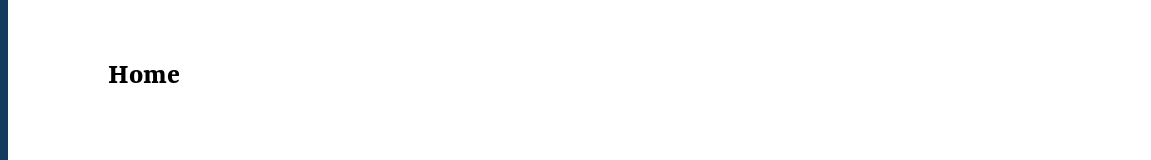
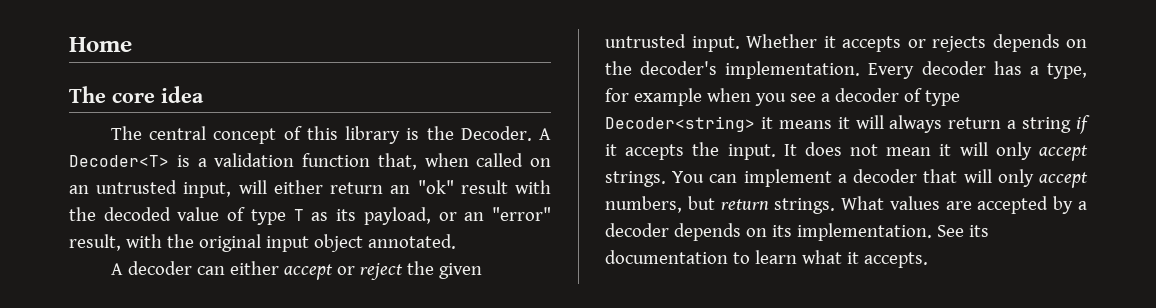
(180, 74) none -> [69,86,204,103] [110,126,551,144] [69,153,551,170] [69,180,551,198] [69,207,551,225] [69,234,456,252] [110,261,482,280] [605,34,1087,52] [605,61,1087,79] [605,88,960,106] [605,115,1090,134] [605,142,1088,161] [605,169,1088,188] [605,196,1087,214] [605,223,989,241] [605,250,928,268] // The core idea // The central concept of this library is the Decoder. A Decoder<T> is a validation function that, when called on an untrusted input, will either return an "ok" result with the decoded value of type T as its payload, or an "error" result, with the original input object annotated. // A decoder can either accept or reject the given untrusted input. Whether it accepts or rejects depends on the decoder's implementation. Every decoder has a type, for example when you see a decoder of type Decoder<string> it means it will always return a string if it accepts the input. It does not mean it will only accept strings. You can implement a decoder that will only accept numbers, but return strings. What values are accepted by a decoder depends on its implementation. See its documentation to learn what it accepts.

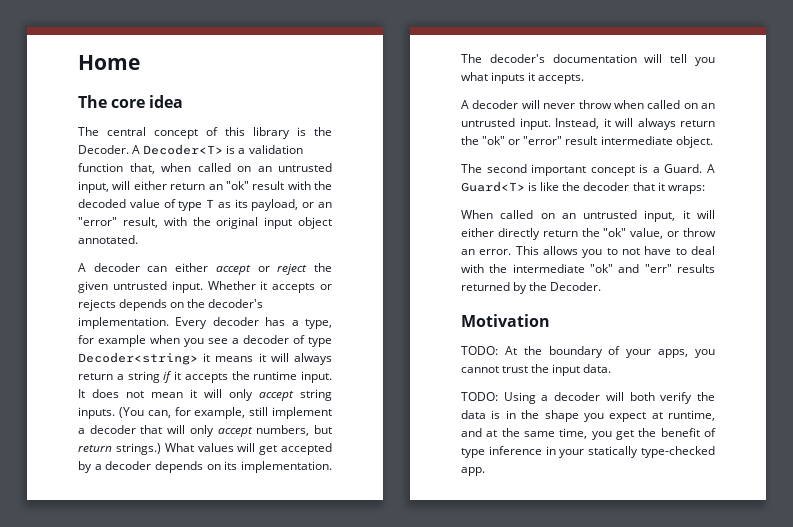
(720, 149) none -> [253,371,298,380] runtime
[605,171,738,187] strings. You can -> [300,389,332,401] [78,407,269,419] string inputs. (You can, for example, still
[774,198,836,214] strings. -> [115,443,161,455] strings.)
[945,201,972,210] are -> [237,443,278,455] will get
[936,225,989,237] [605,250,928,268] See its documentation to learn what it accepts. -> [461,54,715,66] [461,72,585,84] [461,100,715,109] [461,118,715,130] [461,136,713,148] [461,164,715,176] [461,181,705,194] [461,210,715,222] [461,228,716,240] [461,246,715,258] [461,264,715,273] [461,282,602,294] [461,314,550,327] [461,346,715,358] [461,364,612,376] [461,392,715,404] [461,410,715,422] [461,428,716,440] [461,446,715,458] [461,467,485,476] The decoder's documentation will tell you what inputs it accepts. // A decoder will never throw when called on an untrusted input. Instead, it will always return the "ok" or "error" result intermediate object. // The second important concept is a Guard. A Guard<T> is like the decoder that it wraps: // When called on an untrusted input, it will either directly return the "ok" value, or throw an error. This allows you to not have to deal with the intermediate "ok" and "err" results returned by the Decoder. // Motivation // TODO: At the boundary of your apps, you cannot trust the input data. // TODO: Using a decoder will both verify the data is in the shape you expect at runtime, and at the same time, you get the benefit of type inference in your statically type-checked app.

